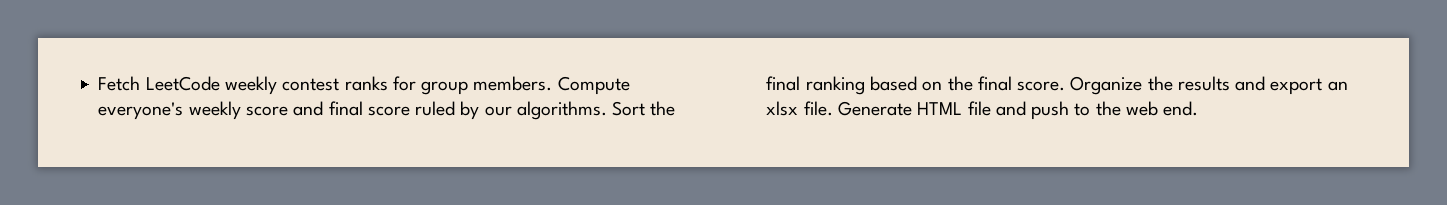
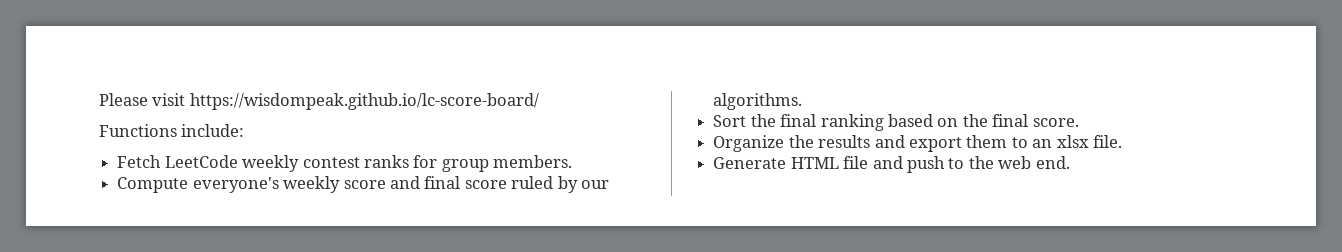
(98, 83) none -> [99,93,539,110] [99,124,245,137] Please visit https://wisdompeak.github.io/lc-score-board/ // Functions include: //
(553, 83) none -> (573, 161) //
(607, 110) none -> (803, 101) //
(1066, 86) none -> (1079, 122) //
(1323, 86) none -> [966,135,1028,148] them to
(833, 108) none -> (1123, 141) //

